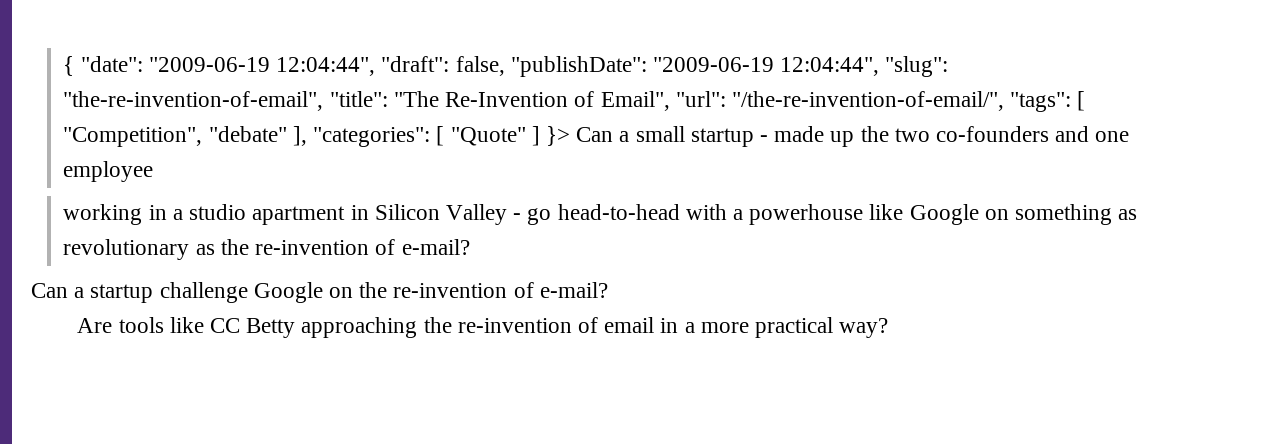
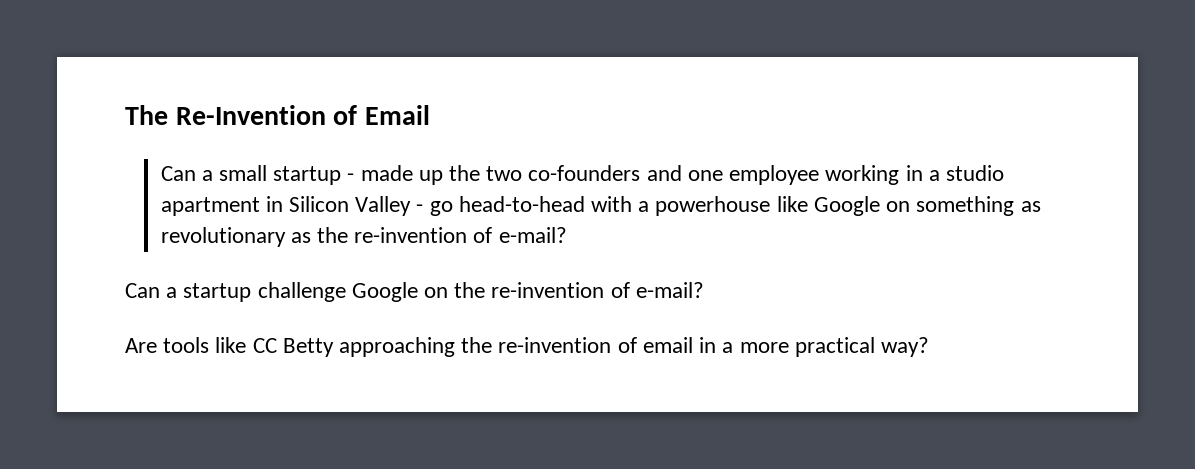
[63,56,949,77] [63,91,1086,112] [63,126,570,147] { "date": "2009-06-19 12:04:44", "draft": false, "publishDate": "2009-06-19 12:04:44", "slug": "the-re-invention-of-email", "title": "The Re-Invention of Email", "url": "/the-re-invention-of-email/", "tags": [ "Competition", "debate" ], "categories": [ "Quote" ] }> -> [125,105,430,125] The Re-Invention of Email //
(154, 171) // -> (820, 175) none

